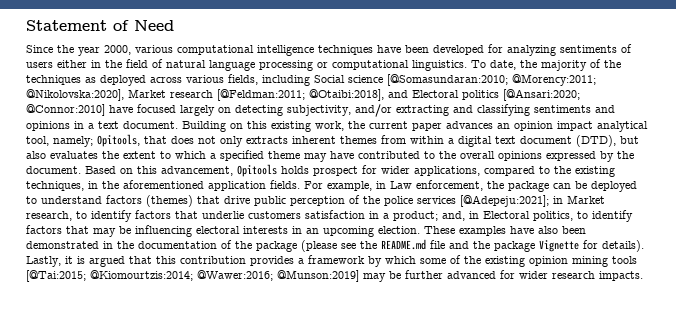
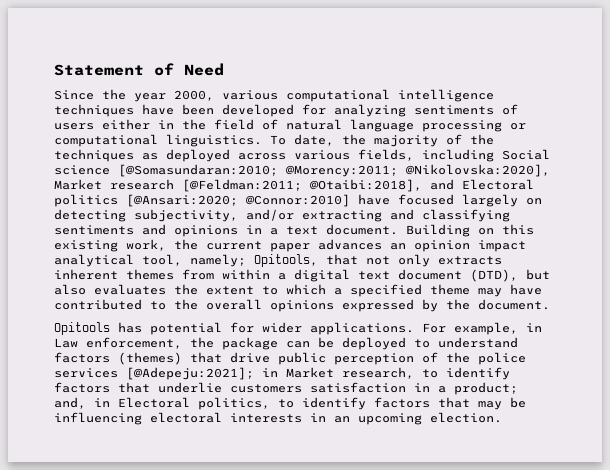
[171,136,194,144] does -> (358, 259) none
[85,164,615,177] [26,180,300,191] Based on this advancement, Opitools holds prospect for wider applications, compared to the existing techniques, in the aforementioned application fields. -> [54,322,414,335] // Opitools has potential for wider applications.
[424,226,586,236] [26,239,644,252] [26,255,637,267] [26,270,643,282] These examples have also been demonstrated in the documentation of the package (please see the README.md file and the package Vignette for details). Lastly, it is argued that this contribution provides a framework by which some of the existing opinion mining tools [@Tai:2015; @Kiomourtzis:2014; @Wawer:2016; @Munson:2019] may be further advanced for wider research impacts. -> (502, 417) none

